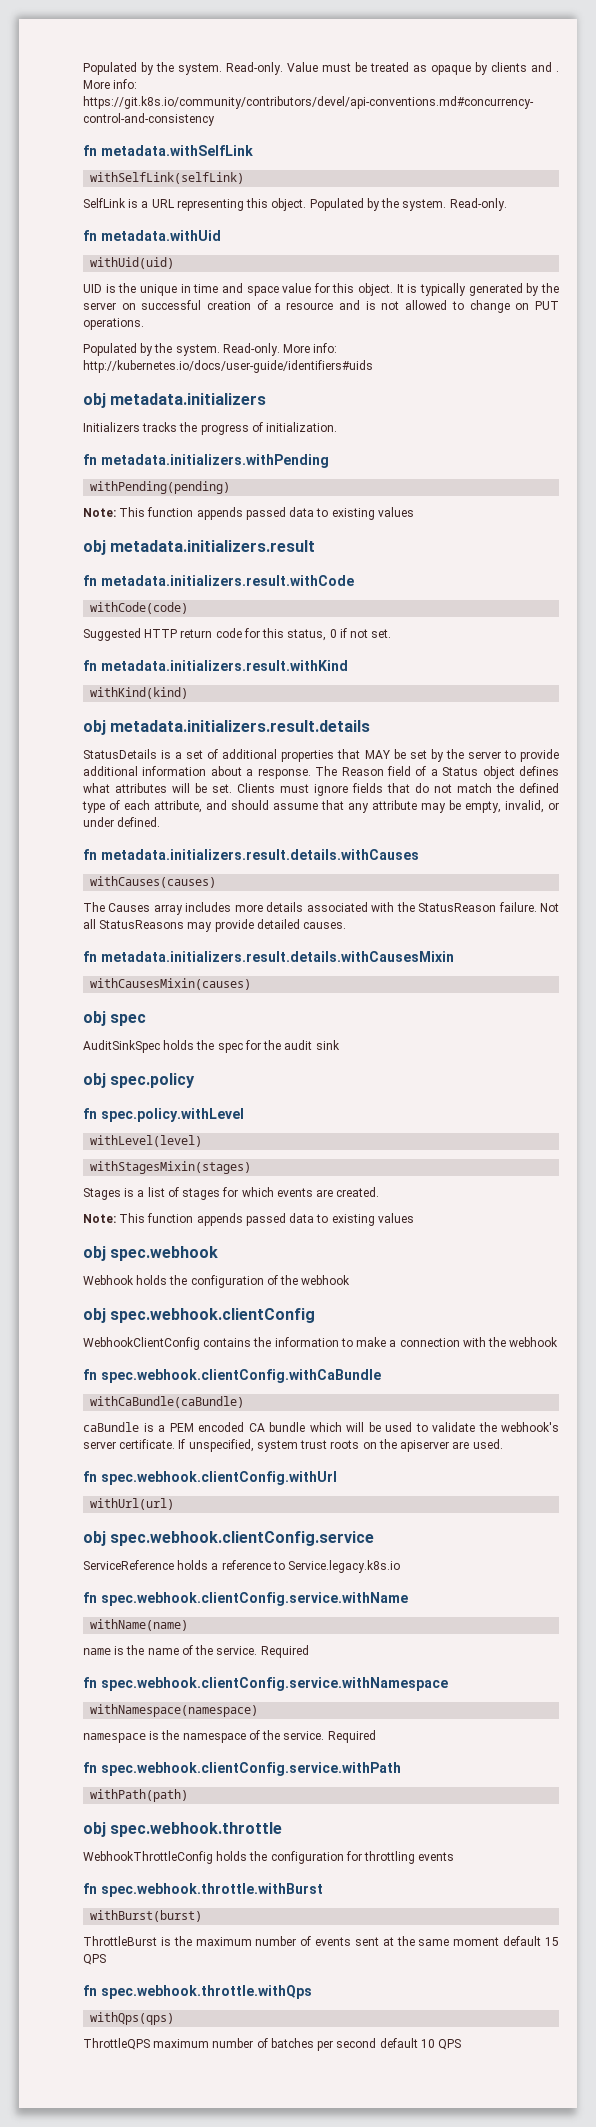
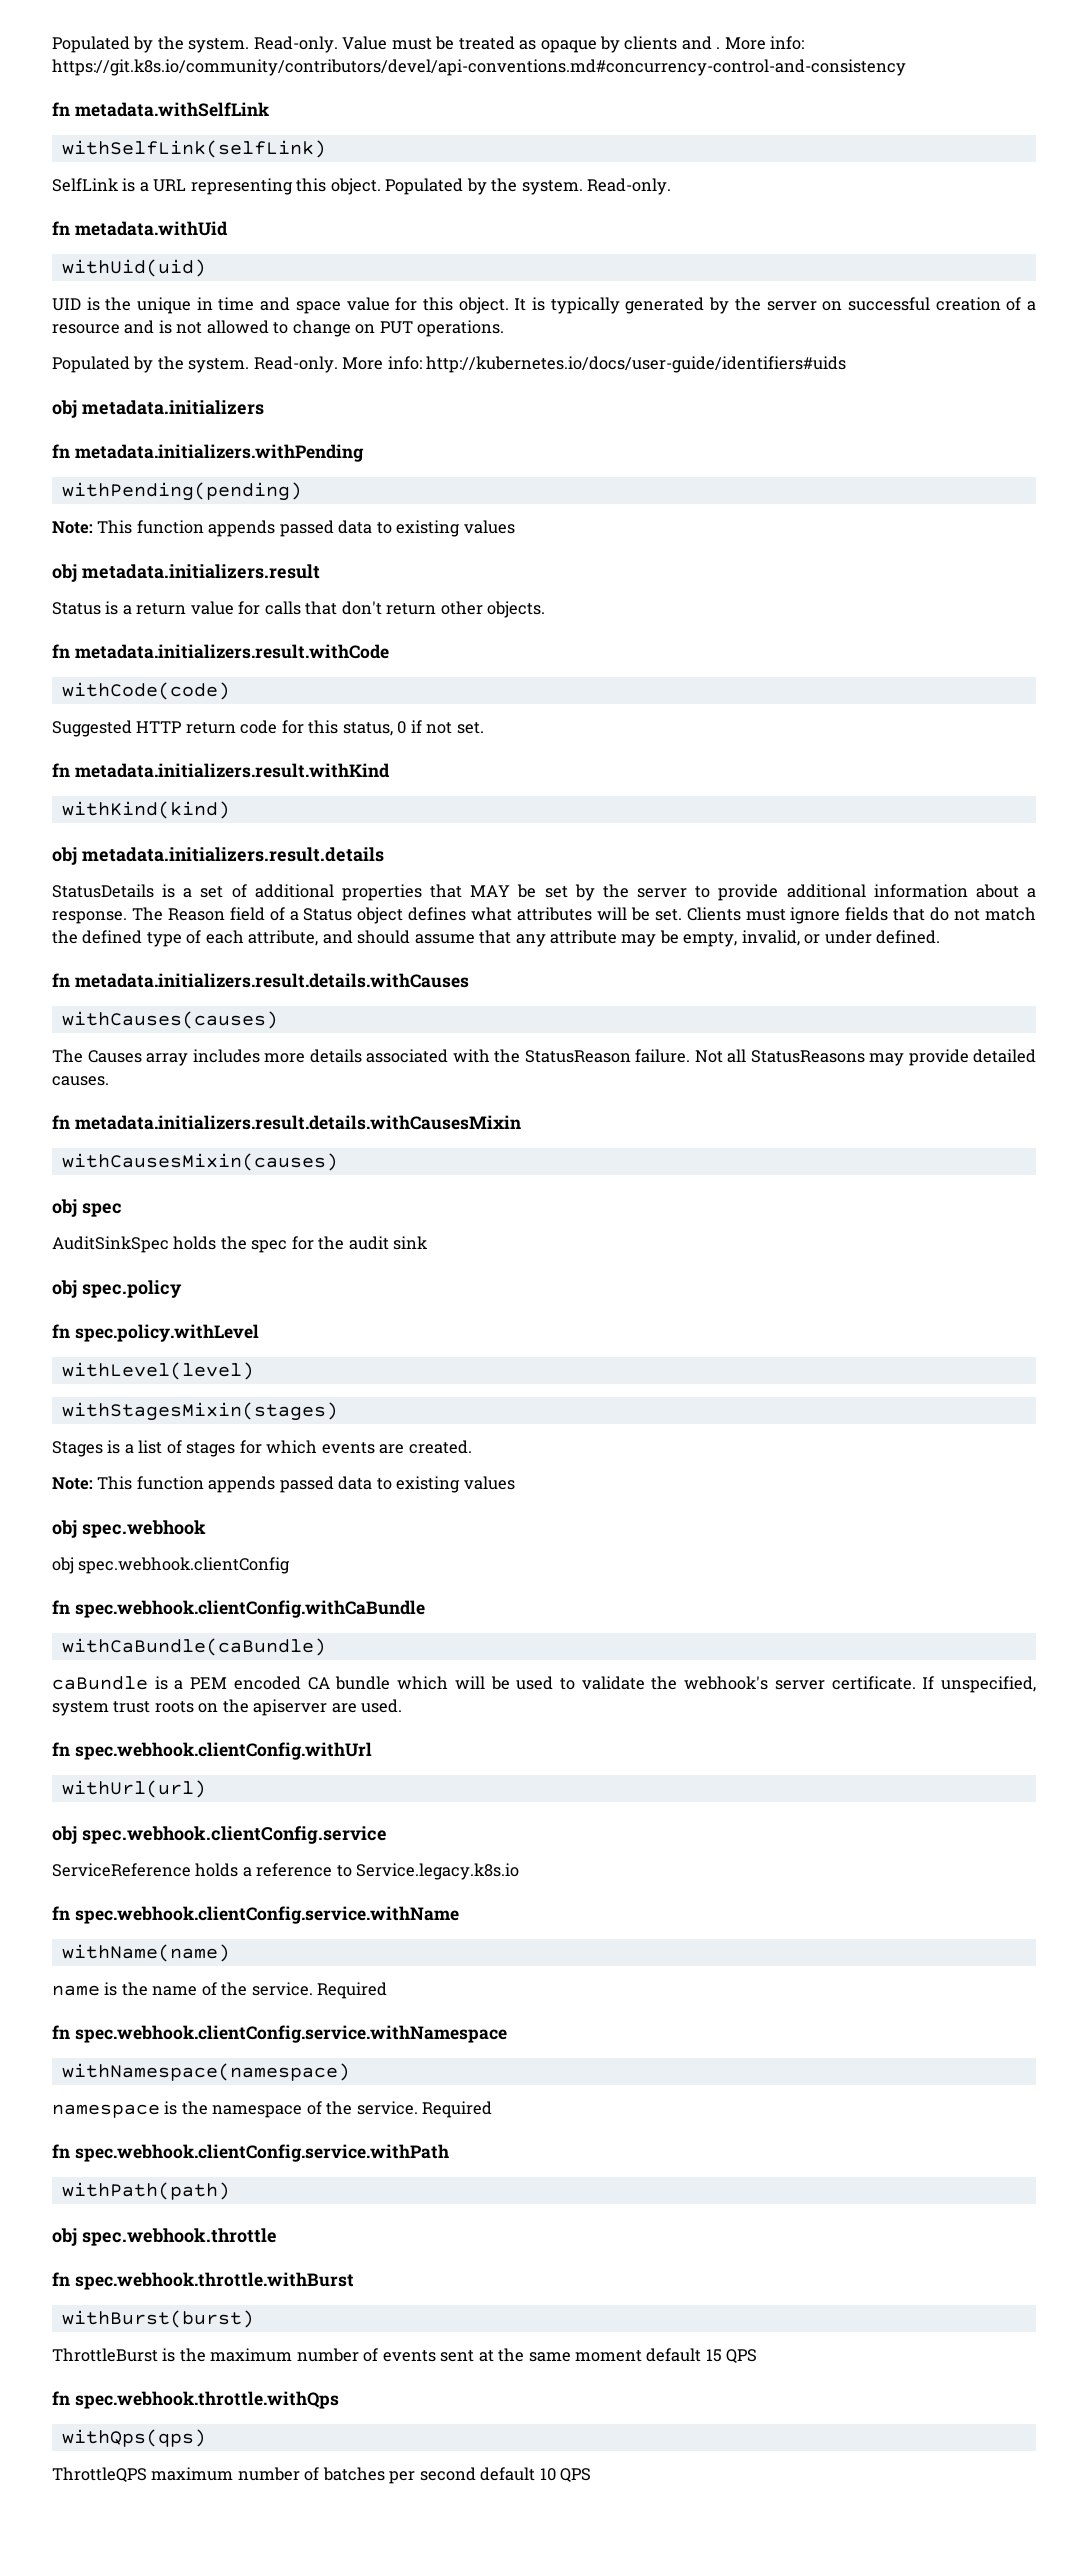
[83,422,338,435] // Initializers tracks the progress of initialization. -> (264, 407) none
(316, 546) none -> [52,601,546,618] // Status is a return value for calls that don't return other objects.
[83,1275,351,1288] [83,1308,316,1323] [83,1337,559,1350] Webhook holds the configuration of the webhook // obj spec.webhook.clientConfig // WebhookClientConfig contains the information to make a connection with the webhook -> [52,1557,291,1574] obj spec.webhook.clientConfig
[83,1851,455,1864] // WebhookThrottleConfig holds the configuration for throttling events -> (277, 2237) none

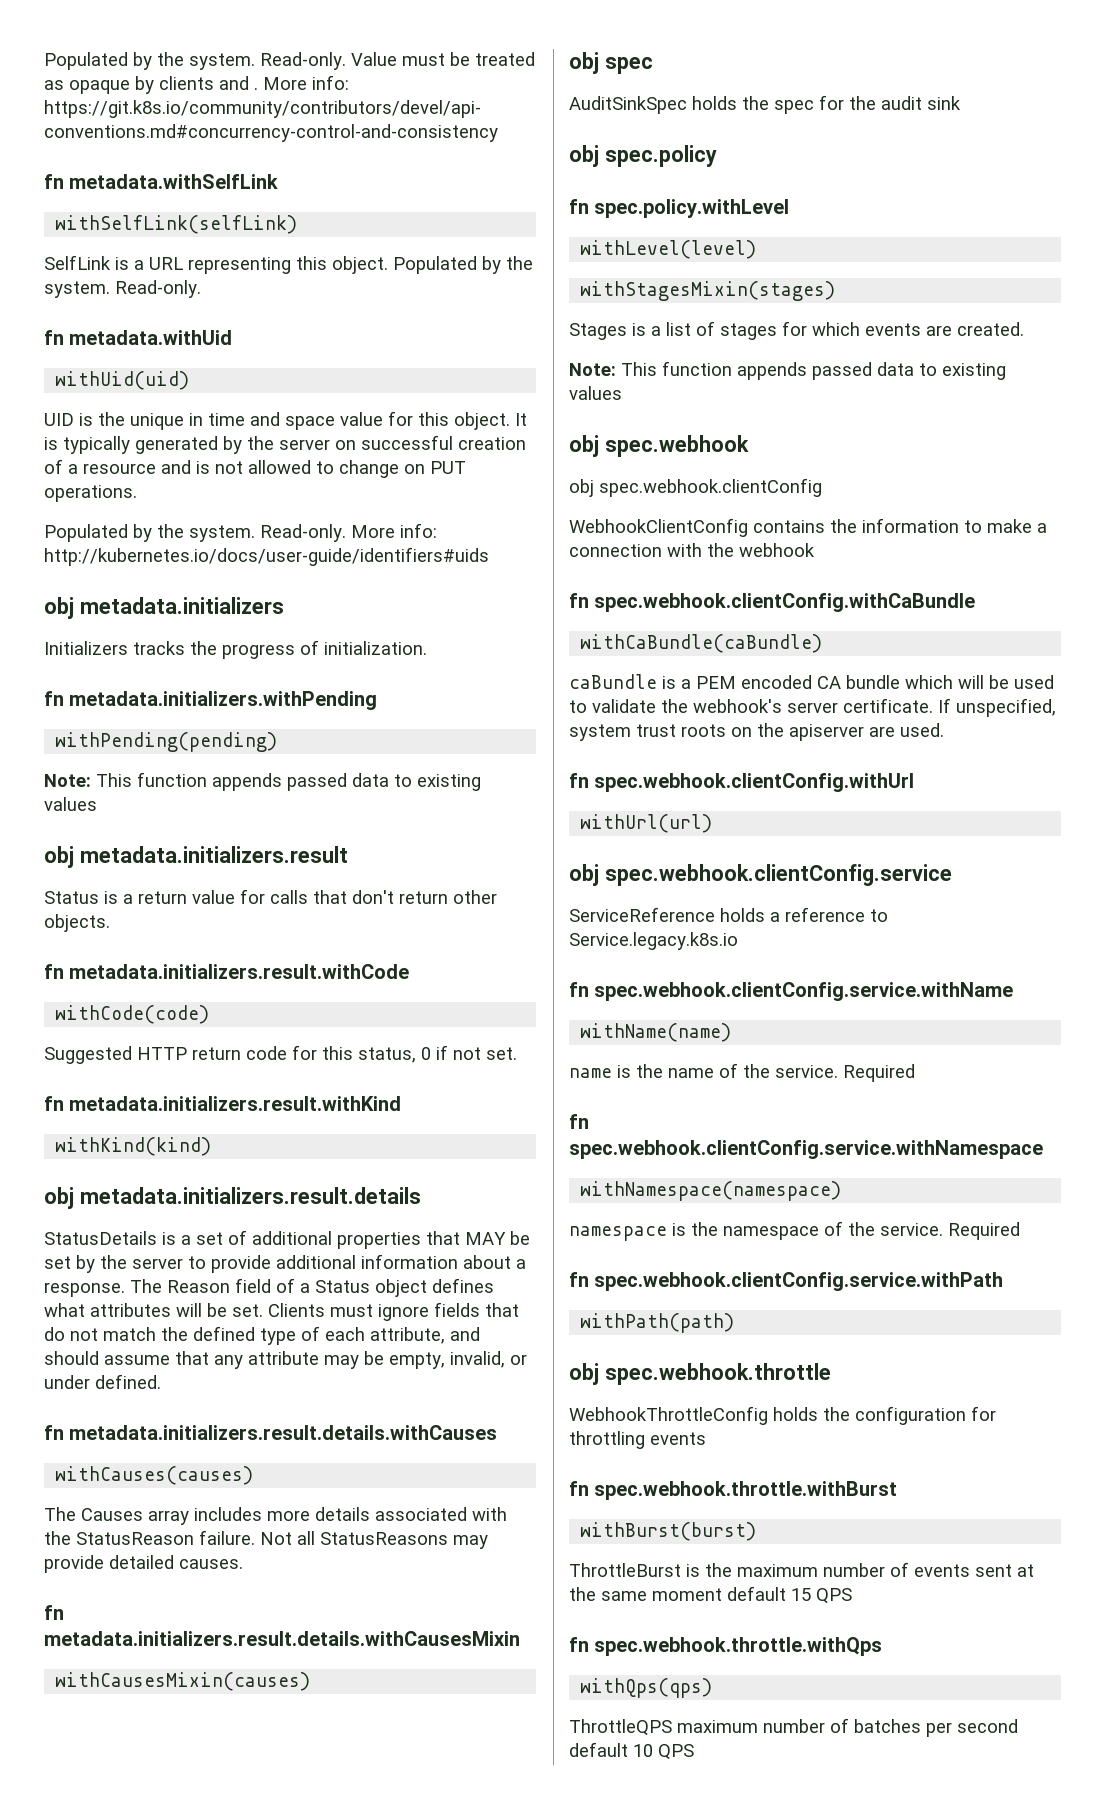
(264, 407) none -> [44,640,427,659] // Initializers tracks the progress of initialization.
(291, 1565) none -> [569,518,1047,537] [569,543,815,557] // WebhookClientConfig contains the information to make a connection with the webhook
(277, 2237) none -> [569,1406,996,1425] [569,1431,706,1449] // WebhookThrottleConfig holds the configuration for throttling events

